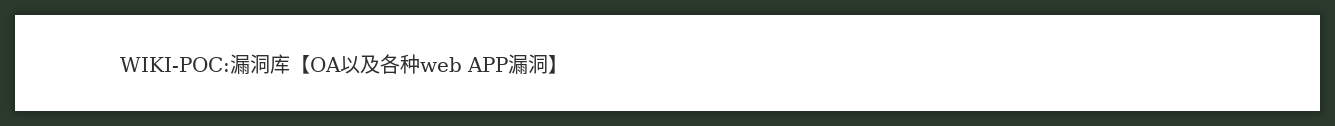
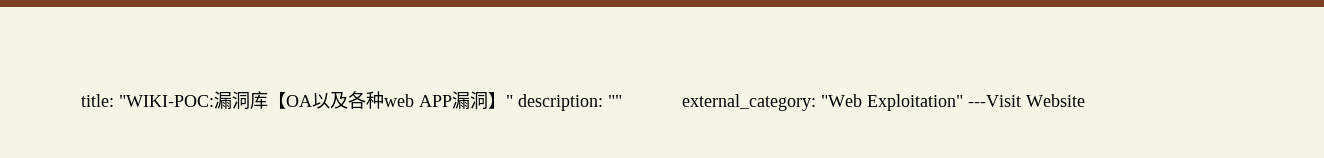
[120,57,230,72] WIKI-POC: -> [80,94,214,107] title: "WIKI-POC:
(568, 64) none -> [505,94,1085,111] " description: "" external_category: "Web Exploitation" ---Visit Website

